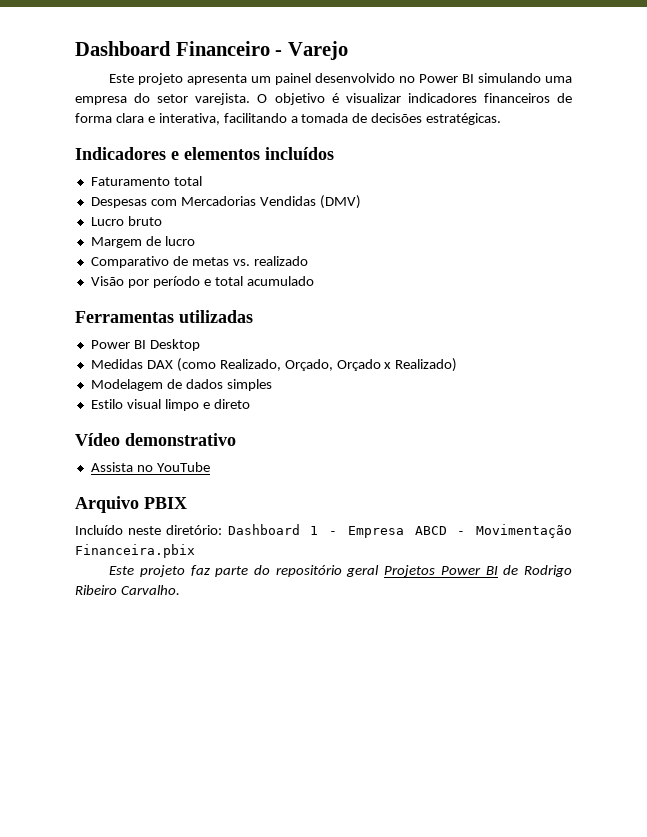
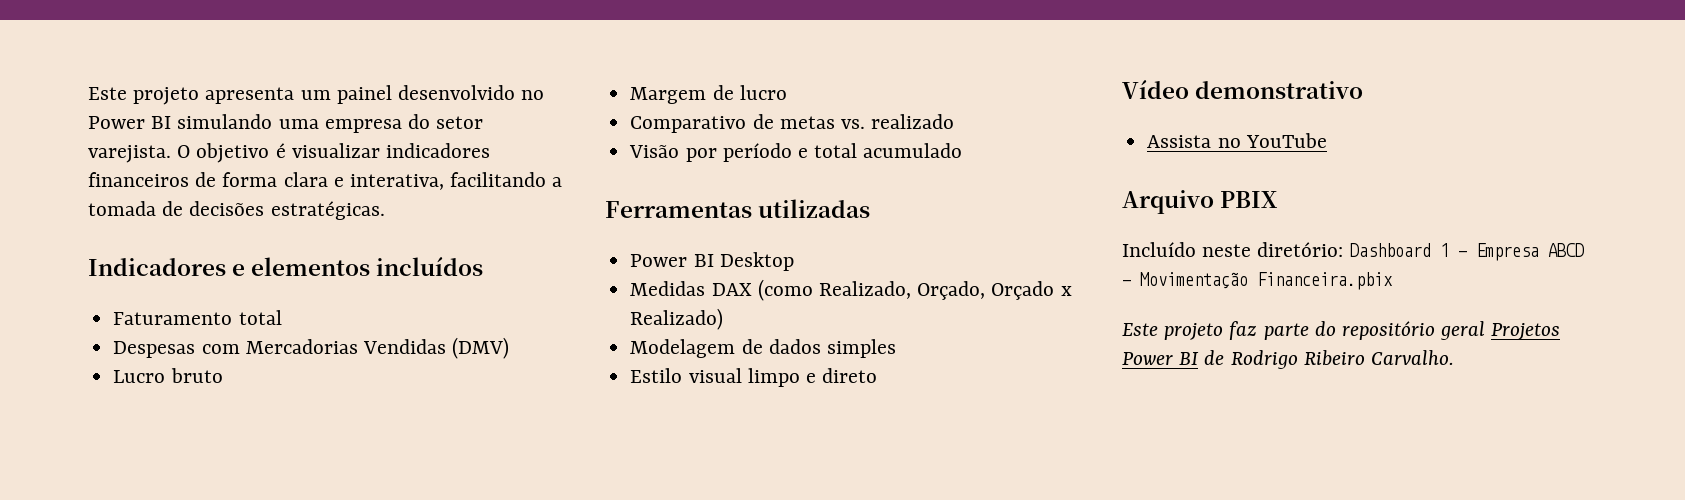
[75,41,348,60] Dashboard Financeiro - Varejo // -> (88, 93) none

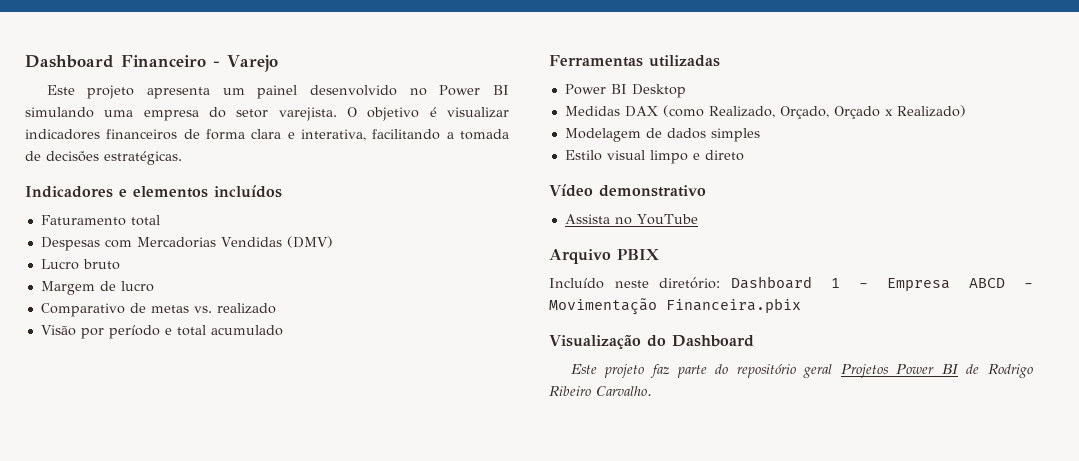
(88, 93) none -> [25,55,278,72] Dashboard Financeiro - Varejo //
(1393, 281) none -> [549,334,754,349] // Visualização do Dashboard

